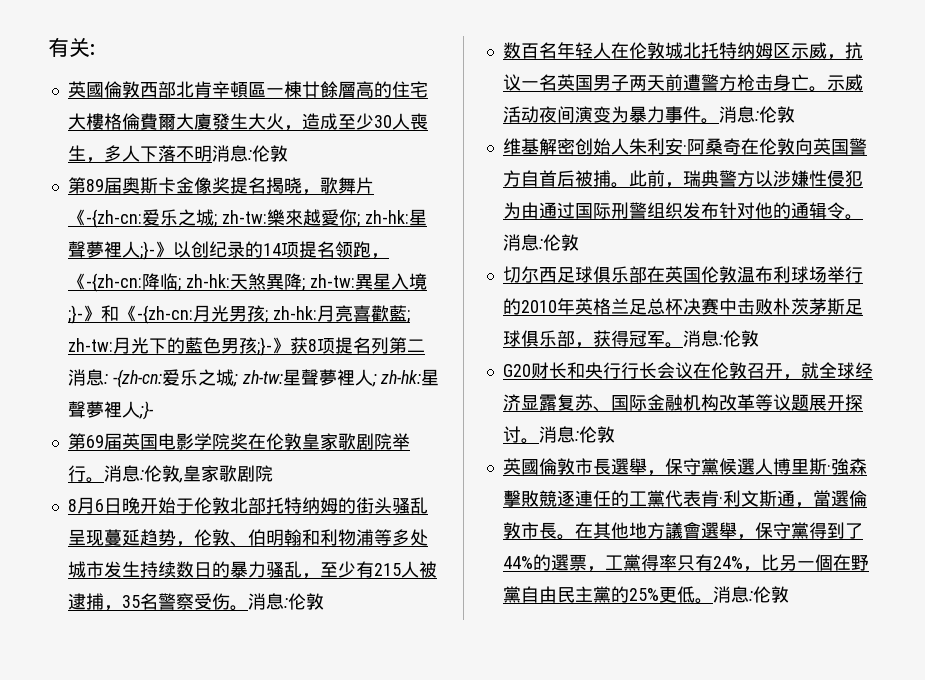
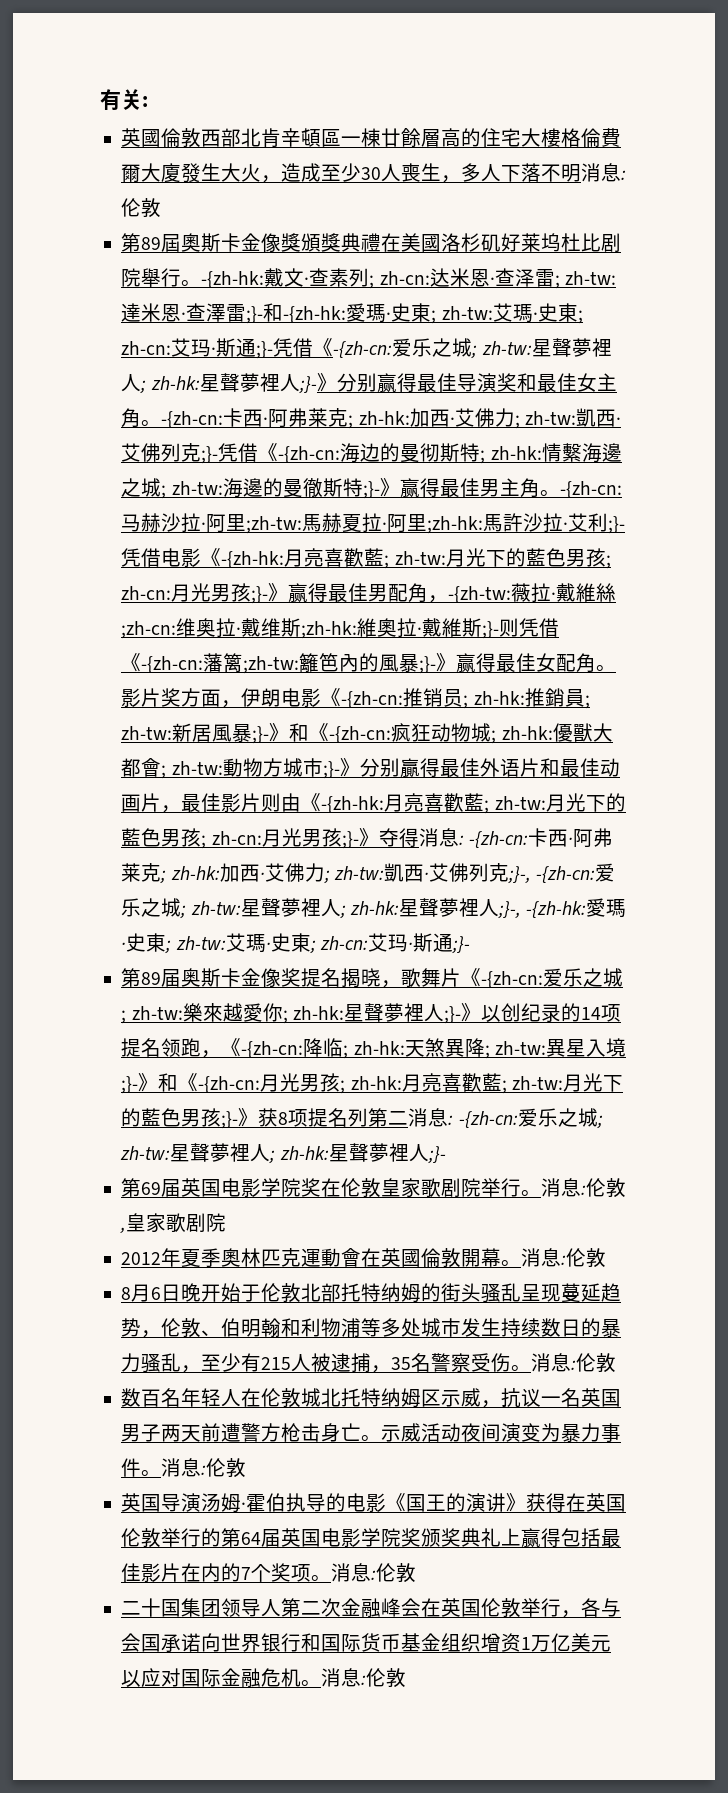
(288, 153) none -> [121,233,622,252] [121,268,616,289] [121,303,583,324] [121,338,612,359] [121,373,617,394] [121,408,621,429] [121,443,622,464] [121,478,622,499] [121,513,626,534] [121,548,611,569] [121,583,617,604] [121,618,560,639] [121,653,617,674] [121,688,590,709] [121,723,613,744] [121,758,620,779] [121,793,626,814] [121,828,613,849] [121,863,616,884] [121,898,627,919] [121,933,470,954] // 第89屆奧斯卡金像獎頒獎典禮在美國洛杉矶好莱坞杜比剧院舉行。-{zh-hk:戴文·查素列; zh-cn:达米恩·查泽雷; zh-tw:達米恩·查澤雷;}-和-{zh-hk:愛瑪·史東; zh-tw:艾瑪·史東; zh-cn:艾玛·斯通;}-凭借《-{zh-cn:爱乐之城; zh-tw:星聲夢裡人; zh-hk:星聲夢裡人;}-》分别赢得最佳导演奖和最佳女主角。-{zh-cn:卡西·阿弗莱克; zh-hk:加西·艾佛力; zh-tw:凱西·艾佛列克;}-凭借《-{zh-cn:海边的曼彻斯特; zh-hk:情繫海邊之城; zh-tw:海邊的曼徹斯特;}-》赢得最佳男主角。-{zh-cn:马赫沙拉·阿里;zh-tw:馬赫夏拉·阿里;zh-hk:馬許沙拉·艾利;}-凭借电影《-{zh-hk:月亮喜歡藍; zh-tw:月光下的藍色男孩; zh-cn:月光男孩;}-》赢得最佳男配角，-{zh-tw:薇拉·戴維絲;zh-cn:维奥拉·戴维斯;zh-hk:維奧拉·戴維斯;}-则凭借《-{zh-cn:藩篱;zh-tw:籬笆內的風暴;}-》赢得最佳女配角。影片奖方面，伊朗电影《-{zh-cn:推销员; zh-hk:推銷員; zh-tw:新居風暴;}-》和《-{zh-cn:疯狂动物城; zh-hk:優獸大都會; zh-tw:動物方城市;}-》分别贏得最佳外语片和最佳动画片，最佳影片则由《-{zh-hk:月亮喜歡藍; zh-tw:月光下的藍色男孩; zh-cn:月光男孩;}-》夺得消息: -{zh-cn:卡西·阿弗莱克; zh-hk:加西·艾佛力; zh-tw:凱西·艾佛列克;}-, -{zh-cn:爱乐之城; zh-tw:星聲夢裡人; zh-hk:星聲夢裡人;}-, -{zh-hk:愛瑪·史東; zh-tw:艾瑪·史東; zh-cn:艾玛·斯通;}-
(273, 473) none -> [121,1247,607,1268] // 2012年夏季奧林匹克運動會在英國倫敦開幕。消息:伦敦
[502,138,867,155] [502,170,863,188] [502,202,863,220] [502,234,579,251] [502,266,863,283] [502,298,863,315] [502,330,759,348] [502,362,873,380] [502,394,863,412] [502,426,615,444] [502,458,867,476] [502,490,867,508] [502,522,863,540] [502,554,869,572] [502,586,695,603] 维基解密创始人朱利安·阿桑奇在伦敦向英国警方自首后被捕。此前，瑞典警方以涉嫌性侵犯为由通过国际刑警组织发布针对他的通辑令。消息:伦敦 // 切尔西足球俱乐部在英国伦敦温布利球场举行的2010年英格兰足总杯决赛中击败朴茨茅斯足球俱乐部，获得冠军。消息:伦敦 // G20财长和央行行长会议在伦敦召开，就全球经济显露复苏、国际金融机构改革等议题展开探讨。消息:伦敦 // 英國倫敦市長選舉，保守黨候選人博里斯·強森擊敗競逐連任的工黨代表肯·利文斯通，當選倫敦市長。在其他地方議會選舉，保守黨得到了44%的選票，工黨得率只有24%，比另一個在野黨自由民主黨的25%更低 -> [121,1493,627,1513] [121,1527,622,1548] [121,1562,417,1583] [121,1597,622,1618] [121,1633,612,1652] [121,1668,302,1687] 英国导演汤姆·霍伯执导的电影《国王的演讲》获得在英国伦敦举行的第64届英国电影学院奖颁奖典礼上赢得包括最佳影片在内的7个奖项。消息:伦敦 // 二十国集团领导人第二次金融峰会在英国伦敦举行，各与会国承诺向世界银行和国际货币基金组织增资1万亿美元以应对国际金融危机

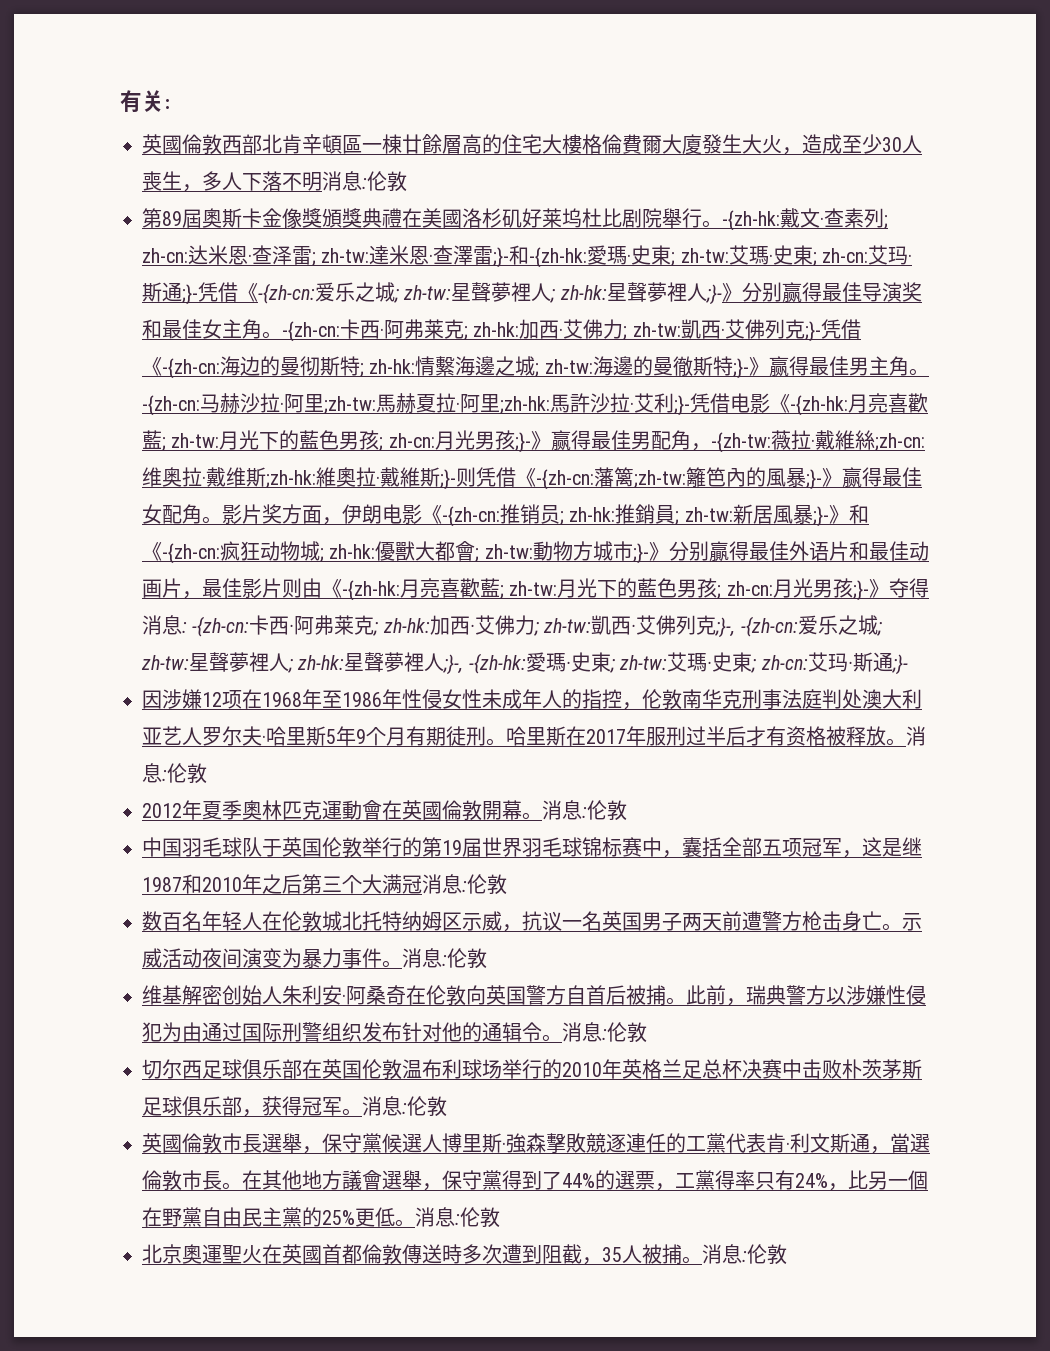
[121,968,624,988] [121,1003,621,1024] [121,1038,626,1059] [121,1073,623,1094] [121,1108,603,1129] [120,1143,446,1164] [121,1177,627,1198] [120,1213,227,1233] 第89届奥斯卡金像奖提名揭晓，歌舞片《-{zh-cn:爱乐之城; zh-tw:樂來越愛你; zh-hk:星聲夢裡人;}-》以创纪录的14项提名领跑，《-{zh-cn:降临; zh-hk:天煞異降; zh-tw:異星入境;}-》和《-{zh-cn:月光男孩; zh-hk:月亮喜歡藍; zh-tw:月光下的藍色男孩;}-》获8项提名列第二消息: -{zh-cn:爱乐之城; zh-tw:星聲夢裡人; zh-hk:星聲夢裡人;}- // 第69届英国电影学院奖在伦敦皇家歌剧院举行。消息:伦敦,皇家歌剧院 -> [142,689,922,710] [142,726,926,746] [142,763,207,784] 因涉嫌12项在1968年至1986年性侵女性未成年人的指控，伦敦南华克刑事法庭判处澳大利亚艺人罗尔夫·哈里斯5年9个月有期徒刑。哈里斯在2017年服刑过半后才有资格被释放。消息:伦敦
[121,1282,622,1303] [121,1317,622,1338] [121,1353,532,1373] 8月6日晚开始于伦敦北部托特纳姆的街头骚乱呈现蔓延趋势，伦敦、伯明翰和利物浦等多处城市发生持续数日的暴力骚乱，至少有215人被逮捕，35名警察受伤。 -> [142,837,922,858] [142,874,422,894] 中国羽毛球队于英国伦敦举行的第19届世界羽毛球锦标赛中，囊括全部五项冠军，这是继1987和2010年之后第三个大满冠
[121,1493,627,1513] [121,1527,622,1548] [121,1562,417,1583] [121,1597,622,1618] [121,1633,612,1652] [121,1668,302,1687] 英国导演汤姆·霍伯执导的电影《国王的演讲》获得在英国伦敦举行的第64届英国电影学院奖颁奖典礼上赢得包括最佳影片在内的7个奖项。消息:伦敦 // 二十国集团领导人第二次金融峰会在英国伦敦举行，各与会国承诺向世界银行和国际货币基金组织增资1万亿美元以应对国际金融危机 -> [142,985,926,1006] [142,1022,647,1043] [142,1059,922,1080] [142,1096,447,1117] [142,1133,930,1154] [142,1170,928,1191] [142,1207,500,1228] [142,1244,682,1265] 维基解密创始人朱利安·阿桑奇在伦敦向英国警方自首后被捕。此前，瑞典警方以涉嫌性侵犯为由通过国际刑警组织发布针对他的通辑令。消息:伦敦 // 切尔西足球俱乐部在英国伦敦温布利球场举行的2010年英格兰足总杯决赛中击败朴茨茅斯足球俱乐部，获得冠军。消息:伦敦 // 英國倫敦市長選舉，保守黨候選人博里斯·強森擊敗競逐連任的工黨代表肯·利文斯通，當選倫敦市長。在其他地方議會選舉，保守黨得到了44%的選票，工黨得率只有24%，比另一個在野黨自由民主黨的25%更低。消息:伦敦 // 北京奧運聖火在英國首都倫敦傳送時多次遭到阻截，35人被捕

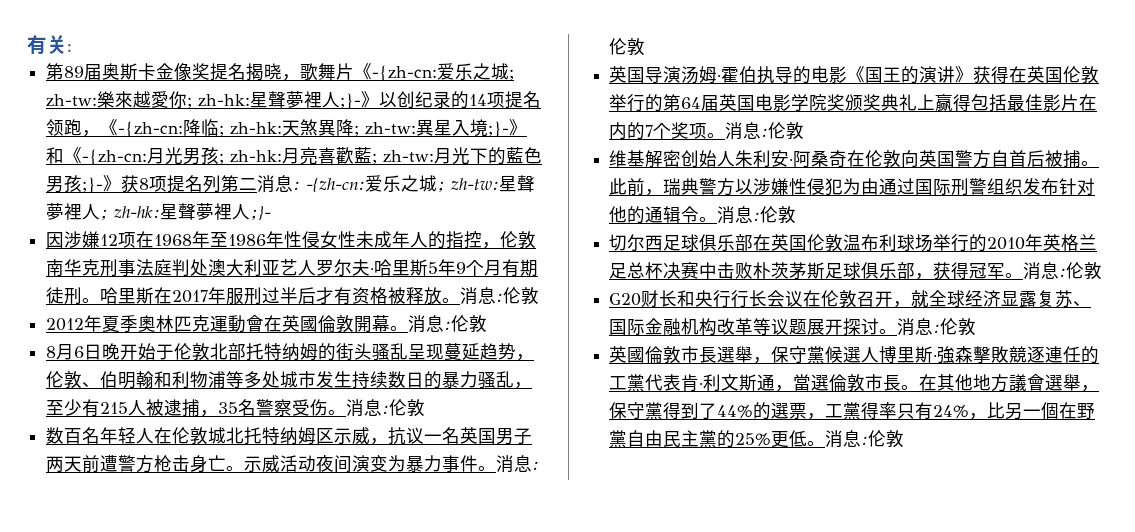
[142,134,922,155] [142,171,407,192] // 英國倫敦西部北肯辛頓區一棟廿餘層高的住宅大樓格倫費爾大廈發生大火，造成至少30人喪生，多人下落不明消息:伦敦 -> (72, 48) none
[182,208,222,228] 屆奧 -> [84,63,121,80] 届奥
[302,208,888,231] [142,245,913,268] [142,282,258,305] 獎頒獎典禮在美國洛杉矶好莱坞杜比剧院舉行。-{zh-hk:戴文·查素列; zh-cn:达米恩·查泽雷; zh-tw:達米恩·查澤雷;}-和-{zh-hk:愛瑪·史東; zh-tw:艾瑪·史東; zh-cn:艾玛·斯通;}-凭借《 -> [192,63,515,82] [46,91,542,110] [46,119,528,138] [46,147,543,166] [46,175,301,194] 奖提名揭晓，歌舞片《-{zh-cn:爱乐之城; zh-tw:樂來越愛你; zh-hk:星聲夢裡人;}-》以创纪录的14项提名领跑，《-{zh-cn:降临; zh-hk:天煞異降; zh-tw:異星入境;}-》和《-{zh-cn:月光男孩; zh-hk:月亮喜歡藍; zh-tw:月光下的藍色男孩;}-》获8项提名列第二消息:
[721,282,922,303] [142,319,861,342] [142,356,929,379] [142,393,928,416] [142,430,925,453] [142,467,922,490] [142,504,869,527] [142,541,929,564] [142,578,929,601] [142,615,882,638] [141,652,908,675] 》分别赢得最佳导演奖和最佳女主角。-{zh-cn:卡西·阿弗莱克; zh-hk:加西·艾佛力; zh-tw:凱西·艾佛列克;}-凭借《-{zh-cn:海边的曼彻斯特; zh-hk:情繫海邊之城; zh-tw:海邊的曼徹斯特;}-》赢得最佳男主角。-{zh-cn:马赫沙拉·阿里;zh-tw:馬赫夏拉·阿里;zh-hk:馬許沙拉·艾利;}-凭借电影《-{zh-hk:月亮喜歡藍; zh-tw:月光下的藍色男孩; zh-cn:月光男孩;}-》赢得最佳男配角，-{zh-tw:薇拉·戴維絲;zh-cn:维奥拉·戴维斯;zh-hk:維奧拉·戴維斯;}-则凭借《-{zh-cn:藩篱;zh-tw:籬笆內的風暴;}-》赢得最佳女配角。影片奖方面，伊朗电影《-{zh-cn:推销员; zh-hk:推銷員; zh-tw:新居風暴;}-》和《-{zh-cn:疯狂动物城; zh-hk:優獸大都會; zh-tw:動物方城市;}-》分别贏得最佳外语片和最佳动画片，最佳影片则由《-{zh-hk:月亮喜歡藍; zh-tw:月光下的藍色男孩; zh-cn:月光男孩;}-》夺得消息: -{zh-cn:卡西·阿弗莱克; zh-hk:加西·艾佛力; zh-tw:凱西·艾佛列克;}-, -{zh-cn:爱乐之城; zh-tw:星聲夢裡人; zh-hk:星聲夢裡人;}-, -{zh-hk:愛瑪·史東; zh-tw:艾瑪·史東; zh-cn:艾玛·斯通;}- -> (272, 213) none
[142,837,922,858] [142,874,422,894] 中国羽毛球队于英国伦敦举行的第19届世界羽毛球锦标赛中，囊括全部五项冠军，这是继1987和2010年之后第三个大满冠 -> [46,343,535,361] [46,371,533,389] [46,399,347,417] 8月6日晚开始于伦敦北部托特纳姆的街头骚乱呈现蔓延趋势，伦敦、伯明翰和利物浦等多处城市发生持续数日的暴力骚乱，至少有215人被逮捕，35名警察受伤。
(487, 958) none -> [609,66,1100,84] [609,93,1098,112] [609,122,805,140] // 英国导演汤姆·霍伯执导的电影《国王的演讲》获得在英国伦敦举行的第64届英国电影学院奖颁奖典礼上赢得包括最佳影片在内的7个奖项。消息:伦敦
(447, 1106) none -> [609,290,1092,308] [609,318,977,336] // G20财长和央行行长会议在伦敦召开，就全球经济显露复苏、国际金融机构改革等议题展开探讨。消息:伦敦
[142,1244,787,1265] // 北京奧運聖火在英國首都倫敦傳送時多次遭到阻截，35人被捕。消息:伦敦 -> (905, 439) none

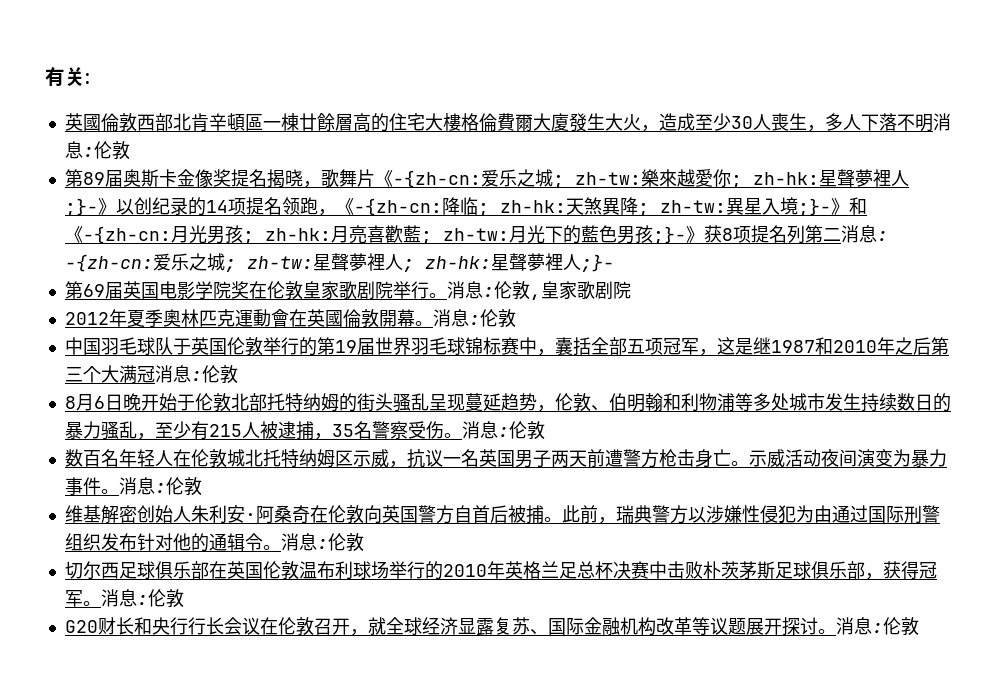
(72, 48) none -> [64,112,951,132] [64,140,130,160] // 英國倫敦西部北肯辛頓區一棟廿餘層高的住宅大樓格倫費爾大廈發生大火，造成至少30人喪生，多人下落不明消息:伦敦
[46,231,537,249] [46,259,539,277] [46,287,540,305] 因涉嫌12项在1968年至1986年性侵女性未成年人的指控，伦敦南华克刑事法庭判处澳大利亚艺人罗尔夫·哈里斯5年9个月有期徒刑。哈里斯在2017年服刑过半后才有资格被释放。消息:伦敦 -> [64,280,631,300] 第69届英国电影学院奖在伦敦皇家歌剧院举行。消息:伦敦,皇家歌剧院
(488, 324) none -> [64,336,949,356] [64,364,238,384] // 中国羽毛球队于英国伦敦举行的第19届世界羽毛球锦标赛中，囊括全部五项冠军，这是继1987和2010年之后第三个大满冠消息:伦敦
[609,66,1100,84] [609,93,1098,112] [609,122,805,140] // 英国导演汤姆·霍伯执导的电影《国王的演讲》获得在英国伦敦举行的第64届英国电影学院奖颁奖典礼上赢得包括最佳影片在内的7个奖项。消息:伦敦 -> (202, 486) none
[609,346,1100,364] [609,374,1100,392] [609,402,1096,420] [609,430,905,448] // 英國倫敦市長選舉，保守黨候選人博里斯·強森擊敗競逐連任的工黨代表肯·利文斯通，當選倫敦市長。在其他地方議會選舉，保守黨得到了44%的選票，工黨得率只有24%，比另一個在野黨自由民主黨的25%更低。消息:伦敦 -> (919, 626) none

